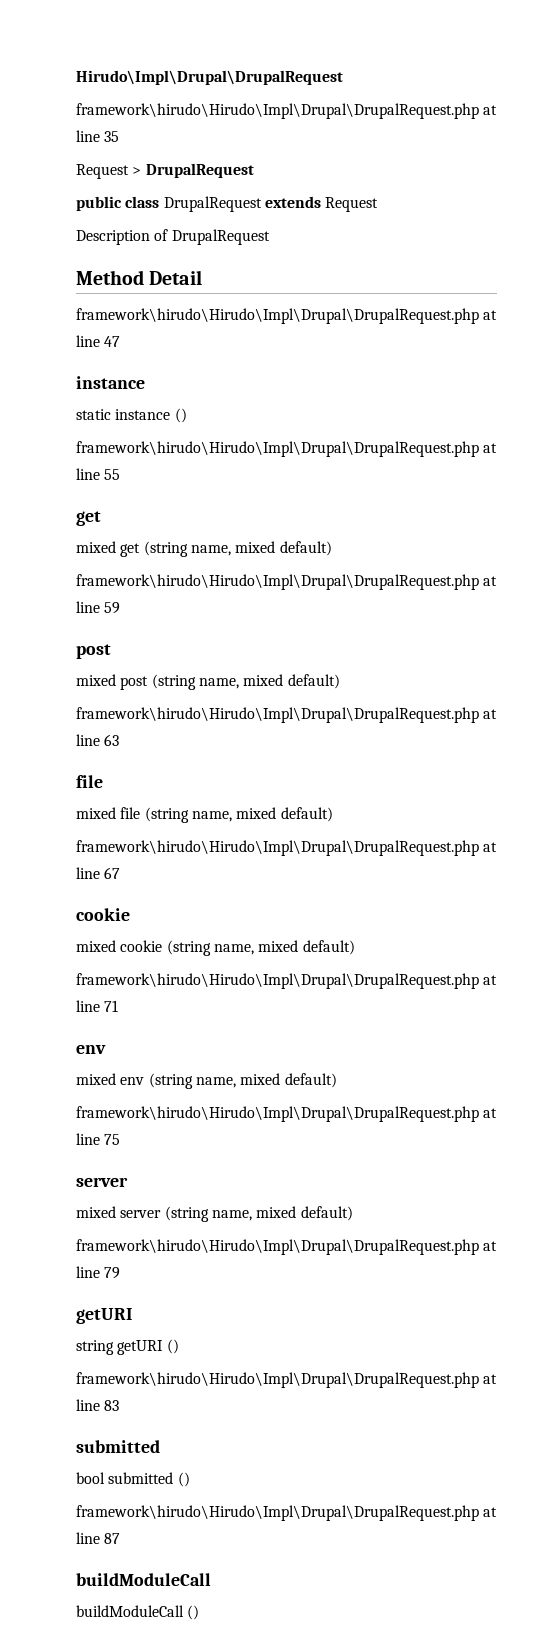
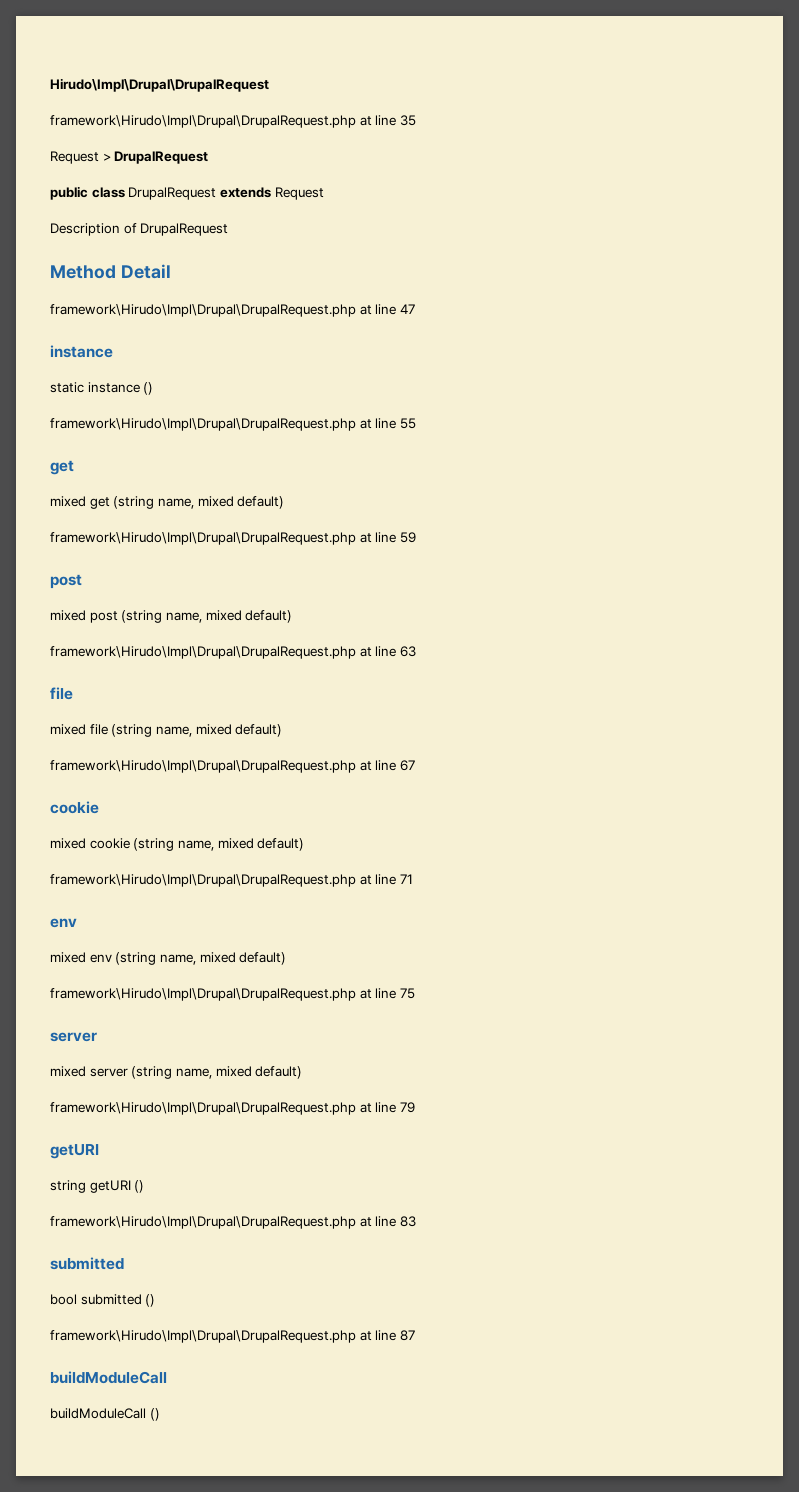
[76,103,479,119] framework\hirudo\Hirudo\Impl\Drupal\DrupalRequest.php -> [50,115,356,128] framework\Hirudo\Impl\Drupal\DrupalRequest.php
[76,308,479,324] framework\hirudo\Hirudo\Impl\Drupal\DrupalRequest.php -> [50,304,356,317] framework\Hirudo\Impl\Drupal\DrupalRequest.php
[76,441,479,457] framework\hirudo\Hirudo\Impl\Drupal\DrupalRequest.php -> [50,418,356,431] framework\Hirudo\Impl\Drupal\DrupalRequest.php
[76,574,479,590] framework\hirudo\Hirudo\Impl\Drupal\DrupalRequest.php -> [50,532,356,545] framework\Hirudo\Impl\Drupal\DrupalRequest.php
[76,707,479,723] framework\hirudo\Hirudo\Impl\Drupal\DrupalRequest.php -> [50,646,356,659] framework\Hirudo\Impl\Drupal\DrupalRequest.php
[76,840,479,856] framework\hirudo\Hirudo\Impl\Drupal\DrupalRequest.php -> [50,760,356,773] framework\Hirudo\Impl\Drupal\DrupalRequest.php
[76,973,479,989] framework\hirudo\Hirudo\Impl\Drupal\DrupalRequest.php -> [50,874,356,887] framework\Hirudo\Impl\Drupal\DrupalRequest.php
[76,1106,479,1122] framework\hirudo\Hirudo\Impl\Drupal\DrupalRequest.php -> [50,988,356,1001] framework\Hirudo\Impl\Drupal\DrupalRequest.php
[76,1239,479,1255] framework\hirudo\Hirudo\Impl\Drupal\DrupalRequest.php -> [50,1102,356,1115] framework\Hirudo\Impl\Drupal\DrupalRequest.php
[76,1372,479,1388] framework\hirudo\Hirudo\Impl\Drupal\DrupalRequest.php -> [50,1216,356,1229] framework\Hirudo\Impl\Drupal\DrupalRequest.php
[76,1505,479,1521] framework\hirudo\Hirudo\Impl\Drupal\DrupalRequest.php -> [50,1330,356,1343] framework\Hirudo\Impl\Drupal\DrupalRequest.php

